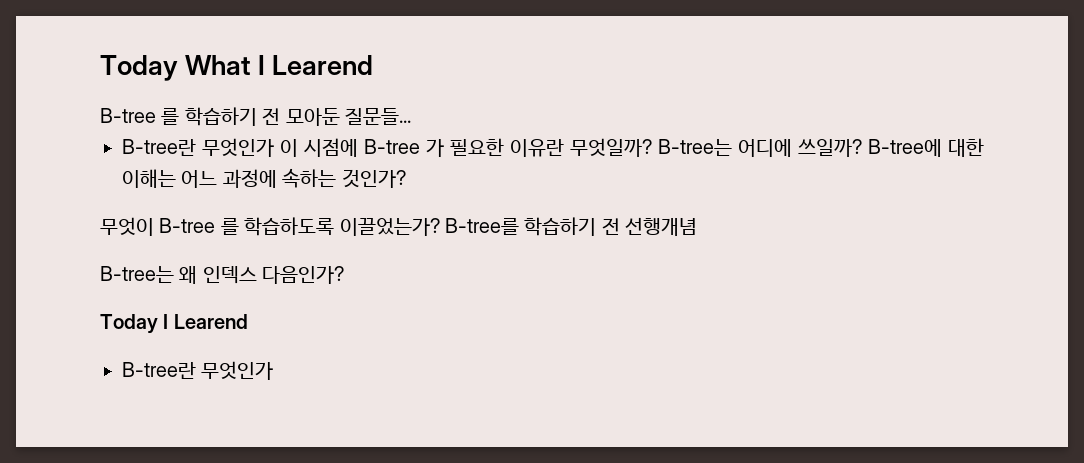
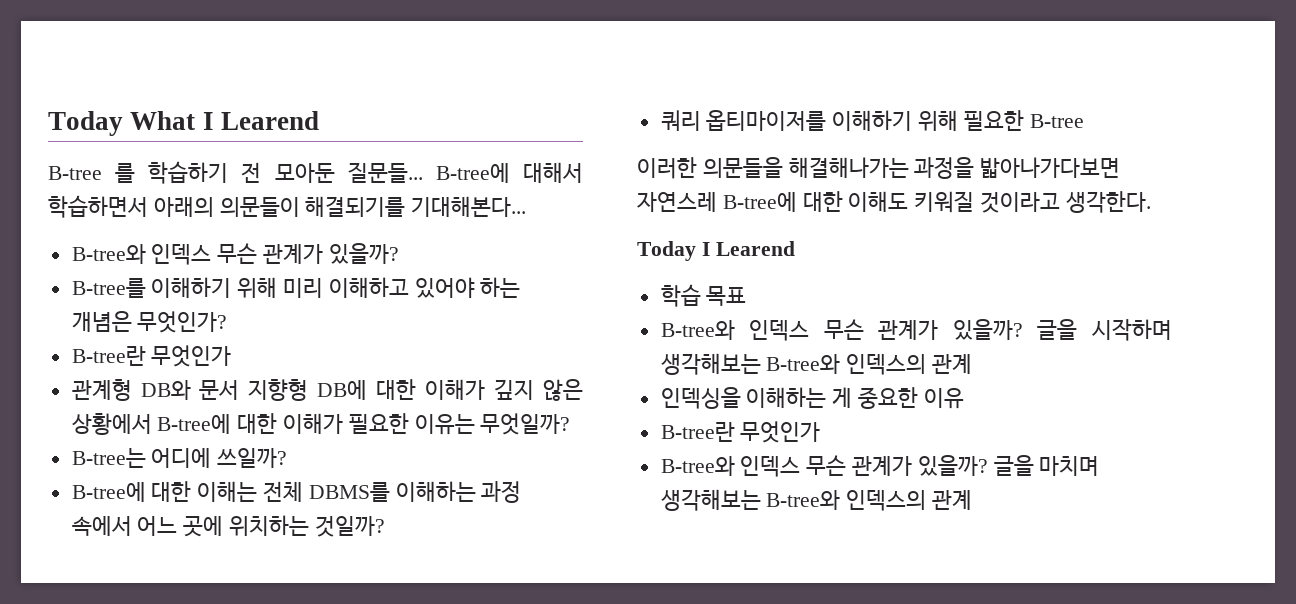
[122,138,564,157] // B-tree란 무엇인가 이 시점에 B-tree 가 필요한 이유란 -> [435,162,583,183] [48,195,527,218] [71,243,399,265] [71,277,521,299] [71,311,228,333] [71,345,232,367] [71,379,583,401] [71,413,475,435] B-tree에 대해서 학습하면서 아래의 의문들이 해결되기를 기대해본다... // B-tree와 인덱스 무슨 관계가 있을까? // B-tree를 이해하기 위해 미리 이해하고 있어야 하는 개념은 무엇인가? // B-tree란 무엇인가 // 관계형 DB와 문서 지향형 DB에 대한 이해가 깊지 않은 상황에서 B-tree에 대한 이해가 필요한 이유는
(652, 147) none -> (571, 424) //
(862, 148) none -> (288, 458) //
[181,168,406,188] [100,217,698,236] [100,266,345,284] [100,314,248,334] [122,361,274,380] 어느 과정에 속하는 것인가? // 무엇이 B-tree 를 학습하도록 이끌었는가? B-tree를 학습하기 전 선행개념 // B-tree는 왜 인덱스 다음인가? // Today I Learend // B-tree란 무엇인가 -> [263,481,522,503] [71,515,385,537] [660,110,1084,131] [637,157,1121,179] [637,191,1151,213] [637,241,795,261] [660,284,747,307] [660,319,1172,341] [660,353,973,375] [660,387,964,409] [660,421,821,443] [660,455,1100,477] [660,489,973,511] 전체 DBMS를 이해하는 과정 속에서 어느 곳에 위치하는 것일까? // 쿼리 옵티마이저를 이해하기 위해 필요한 B-tree // 이러한 의문들을 해결해나가는 과정을 밟아나가다보면 자연스레 B-tree에 대한 이해도 키워질 것이라고 생각한다. // Today I Learend // 학습 목표 // B-tree와 인덱스 무슨 관계가 있을까? 글을 시작하며 생각해보는 B-tree와 인덱스의 관계 // 인덱싱을 이해하는 게 중요한 이유 // B-tree란 무엇인가 // B-tree와 인덱스 무슨 관계가 있을까? 글을 마치며 생각해보는 B-tree와 인덱스의 관계

